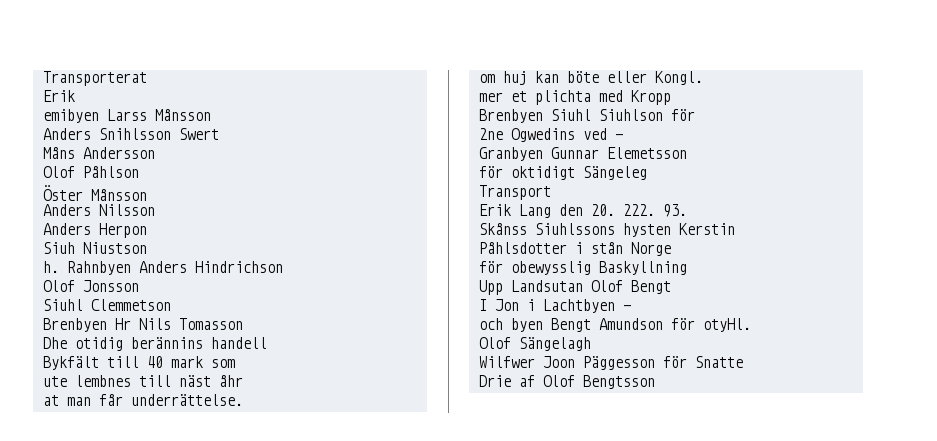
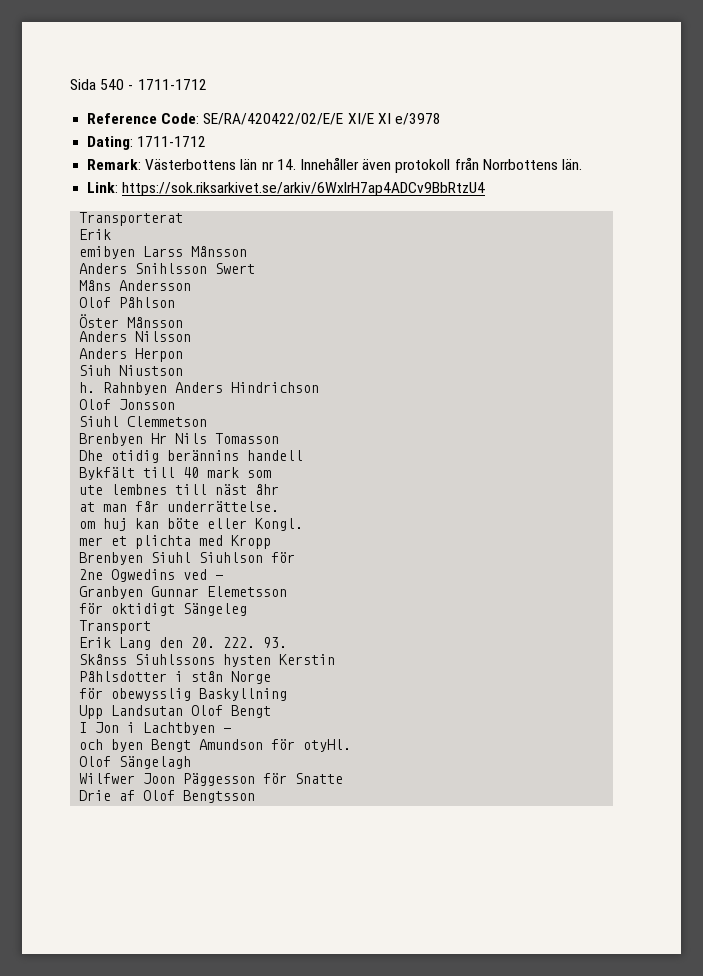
(42, 78) none -> [70,79,207,90] [87,113,441,125] [87,136,207,150] [87,157,582,173] [87,182,486,196] Sida 540 - 1711-1712 // Reference Code: SE/RA/420422/02/E/E XI/E XI e/3978 // Dating: 1711-1712 // Remark: Västerbottens län nr 14. Innehåller även protokoll från Norrbottens län. // Link: https://sok.riksarkivet.se/arkiv/6WxlrH7ap4ADCv9BbRtzU4 //

